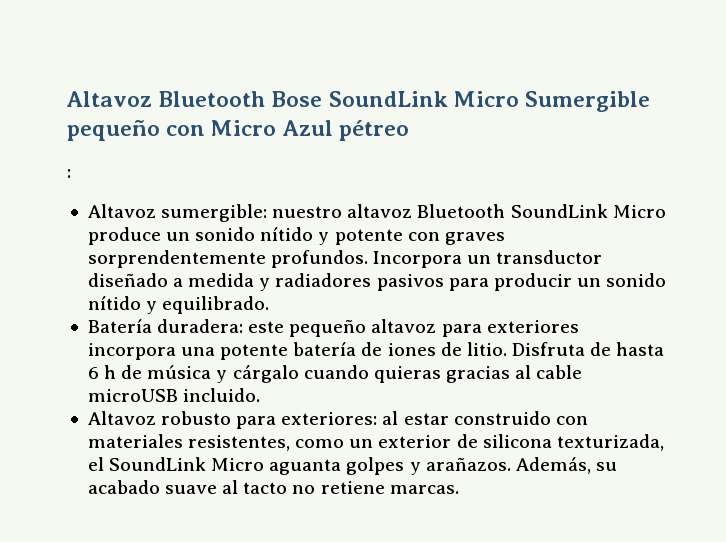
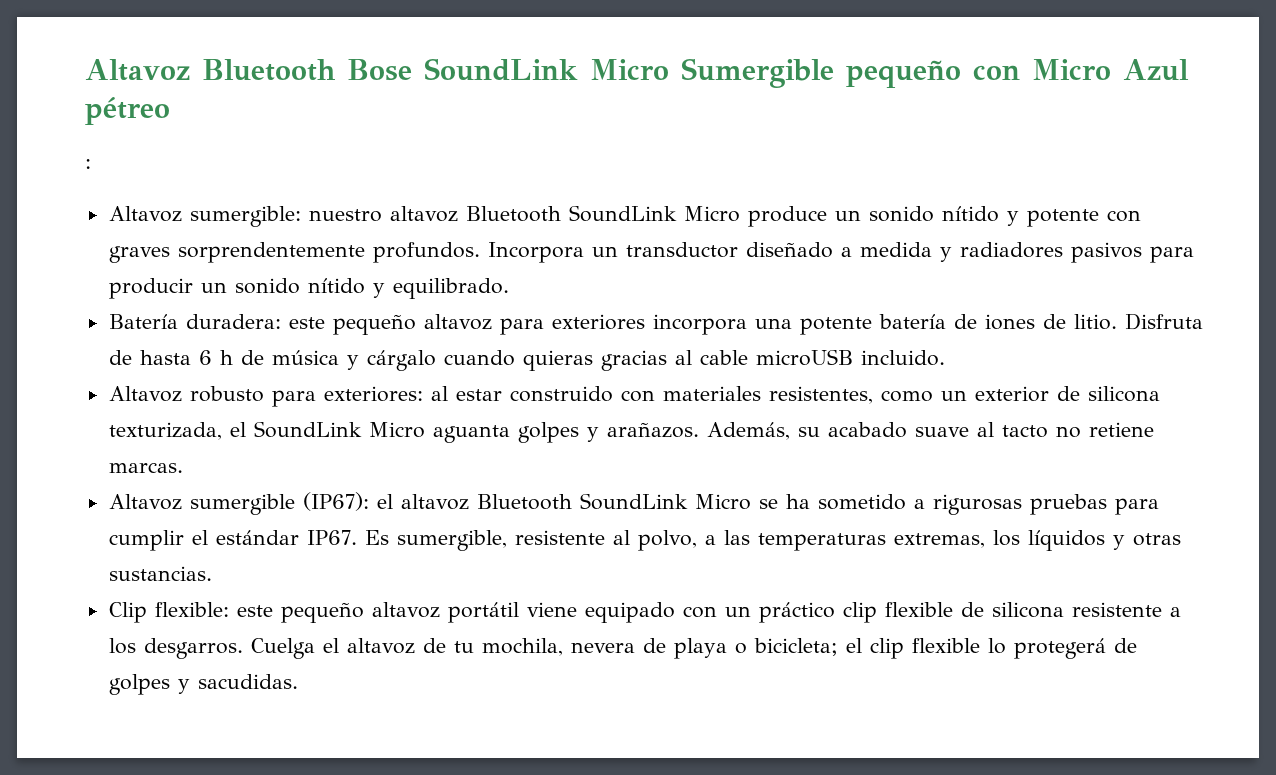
(459, 489) none -> [108,492,1159,515] [108,530,1181,551] [108,566,212,581] [108,602,1181,623] [108,638,1137,659] [108,674,298,695] // Altavoz sumergible (IP67): el altavoz Bluetooth SoundLink Micro se ha sometido a rigurosas pruebas para cumplir el estándar IP67. Es sumergible, resistente al polvo, a las temperaturas extremas, los líquidos y otras sustancias. // Clip flexible: este pequeño altavoz portátil viene equipado con un práctico clip flexible de silicona resistente a los desgarros. Cuelga el altavoz de tu mochila, nevera de playa o bicicleta; el clip flexible lo protegerá de golpes y sacudidas.

